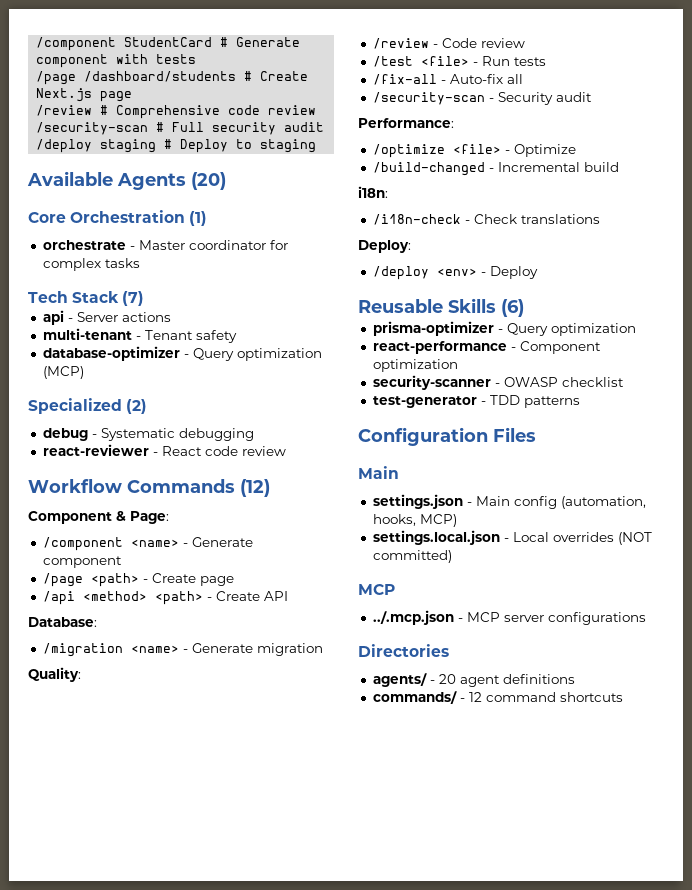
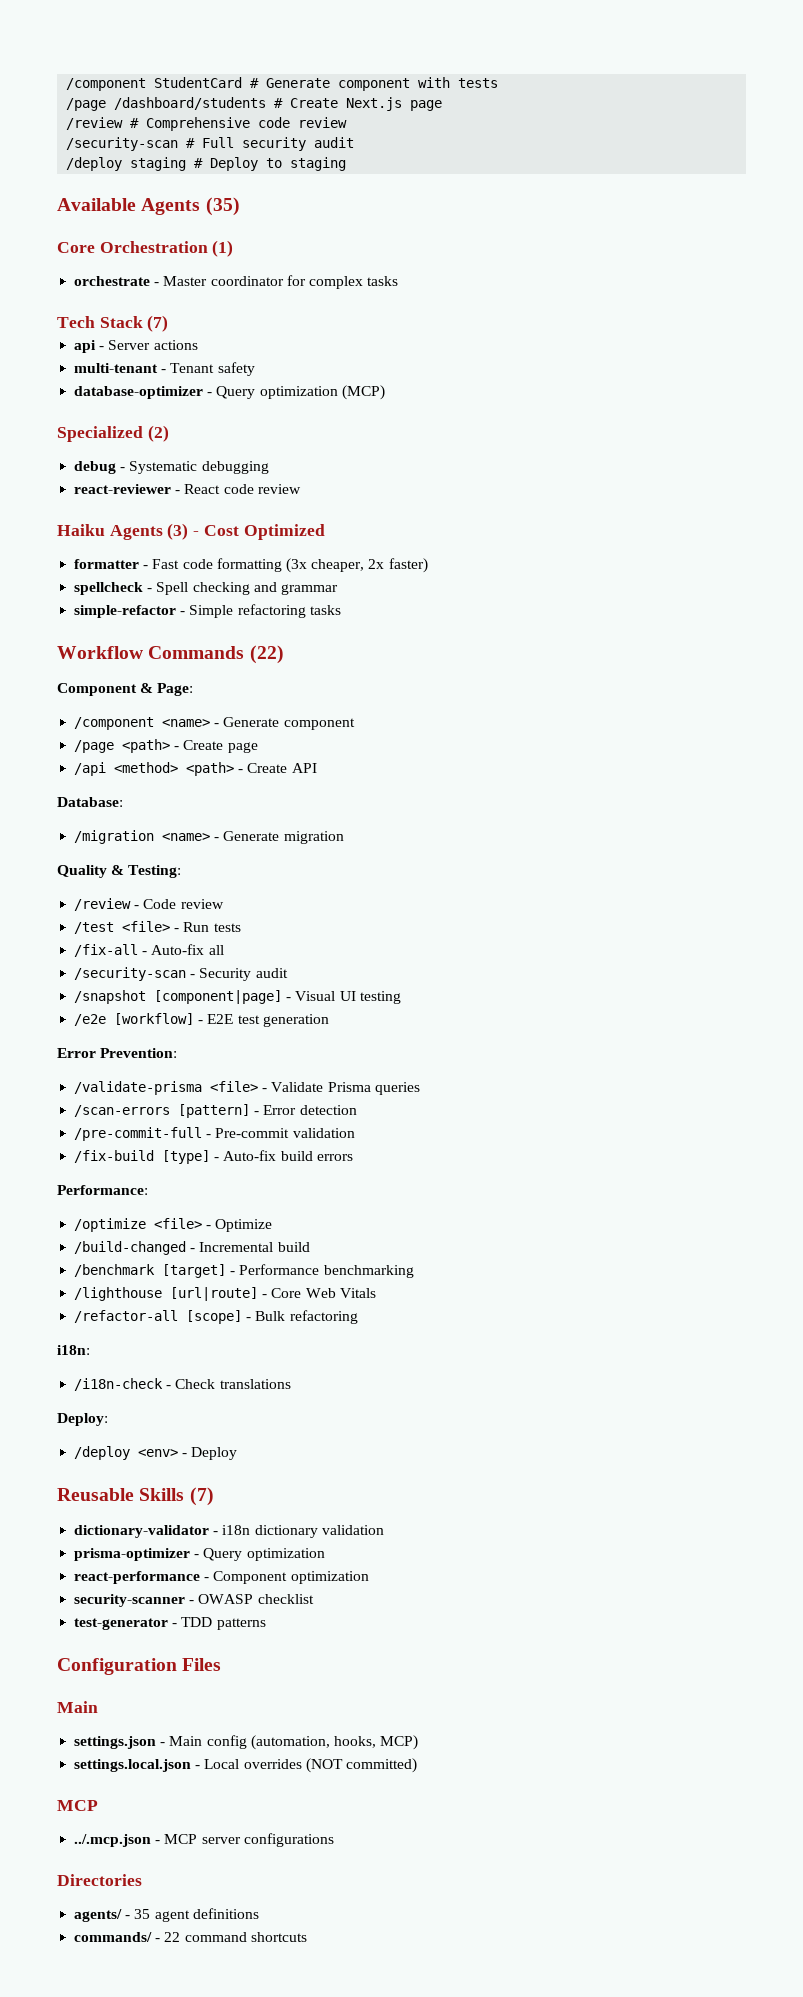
[191,172,226,190] (20) -> [205,197,240,216] (35)
(286, 451) none -> [57,523,325,540] [74,558,428,573] [74,582,338,595] [74,604,341,618] // Haiku Agents (3) - Cost Optimized // formatter - Fast code formatting (3x cheaper, 2x faster) // spellcheck - Spell checking and grammar // simple-refactor - Simple refactoring tasks
[240,479,270,497] (12) -> [249,645,284,664] (22)
[28,667,81,682] Quality: -> [57,865,182,878] Quality & Testing:
(592, 97) none -> [74,990,401,1004] [74,1013,329,1027] [57,1048,178,1058] [74,1081,420,1095] [74,1104,357,1118] [74,1127,355,1141] [74,1150,353,1164] // /snapshot [component|page] - Visual UI testing // /e2e [workflow] - E2E test generation // Error Prevention: // /validate-prisma <file> - Validate Prisma queries // /scan-errors [pattern] - Error detection // /pre-commit-full - Pre-commit validation // /fix-build [type] - Auto-fix build errors
(619, 167) none -> [74,1264,414,1278] [74,1287,376,1301] [74,1310,358,1324] // /benchmark [target] - Performance benchmarking // /lighthouse [url|route] - Core Web Vitals // /refactor-all [scope] - Bulk refactoring
[501,299,524,317] (6) -> [189,1487,214,1506] [74,1525,384,1538] (7) // dictionary-validator - i18n dictionary validation
[438,674,456,684] 20 -> [134,1909,151,1919] 35
[468,692,482,702] 12 -> [164,1932,181,1942] 22

